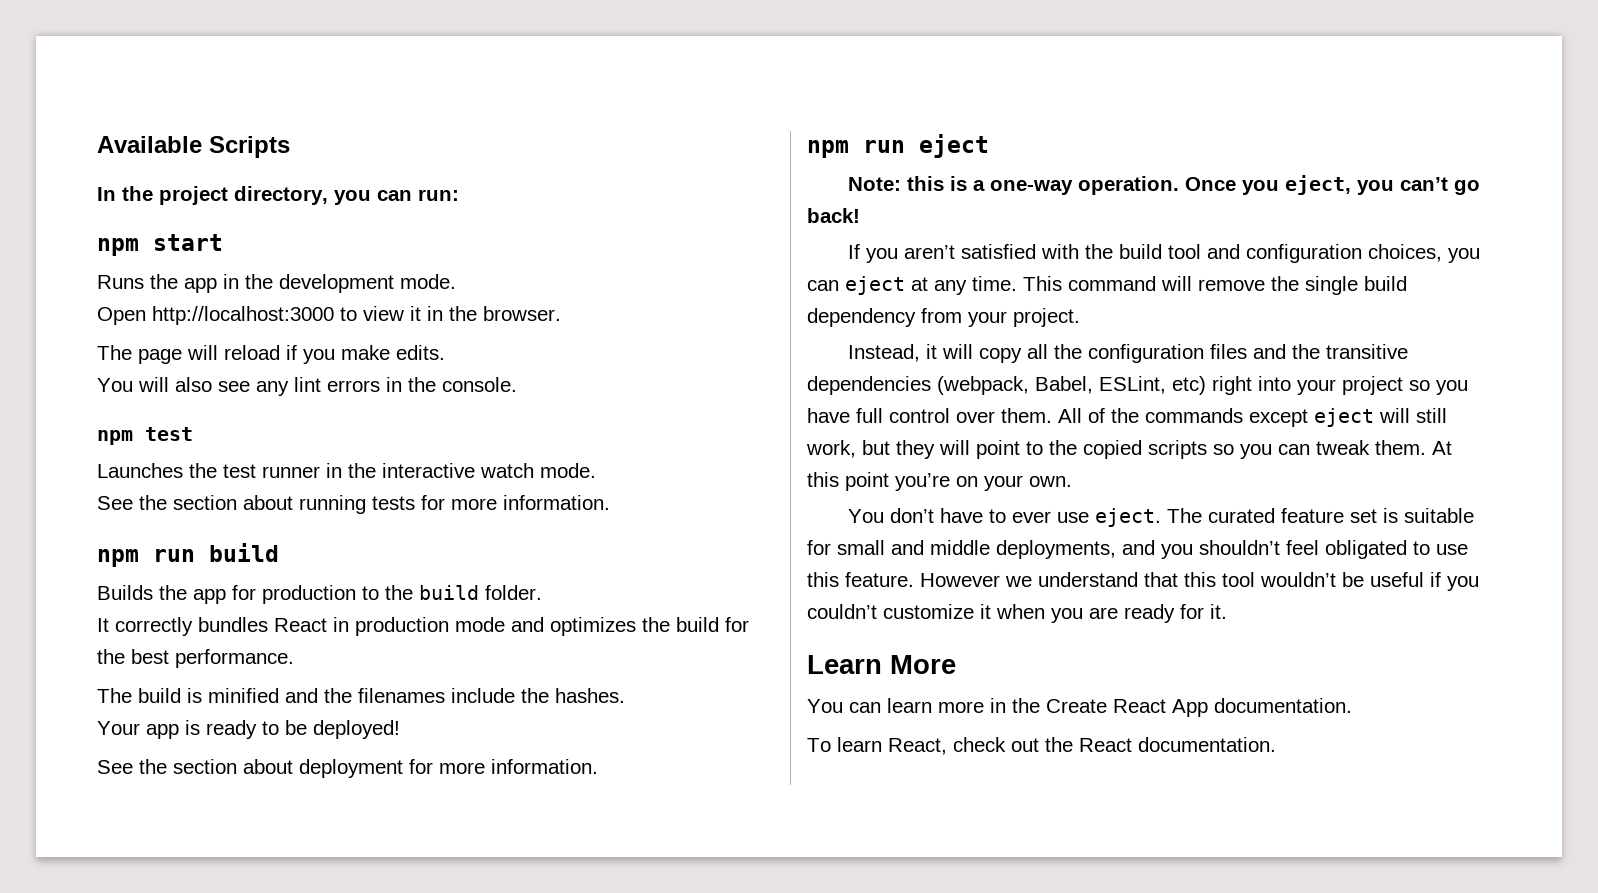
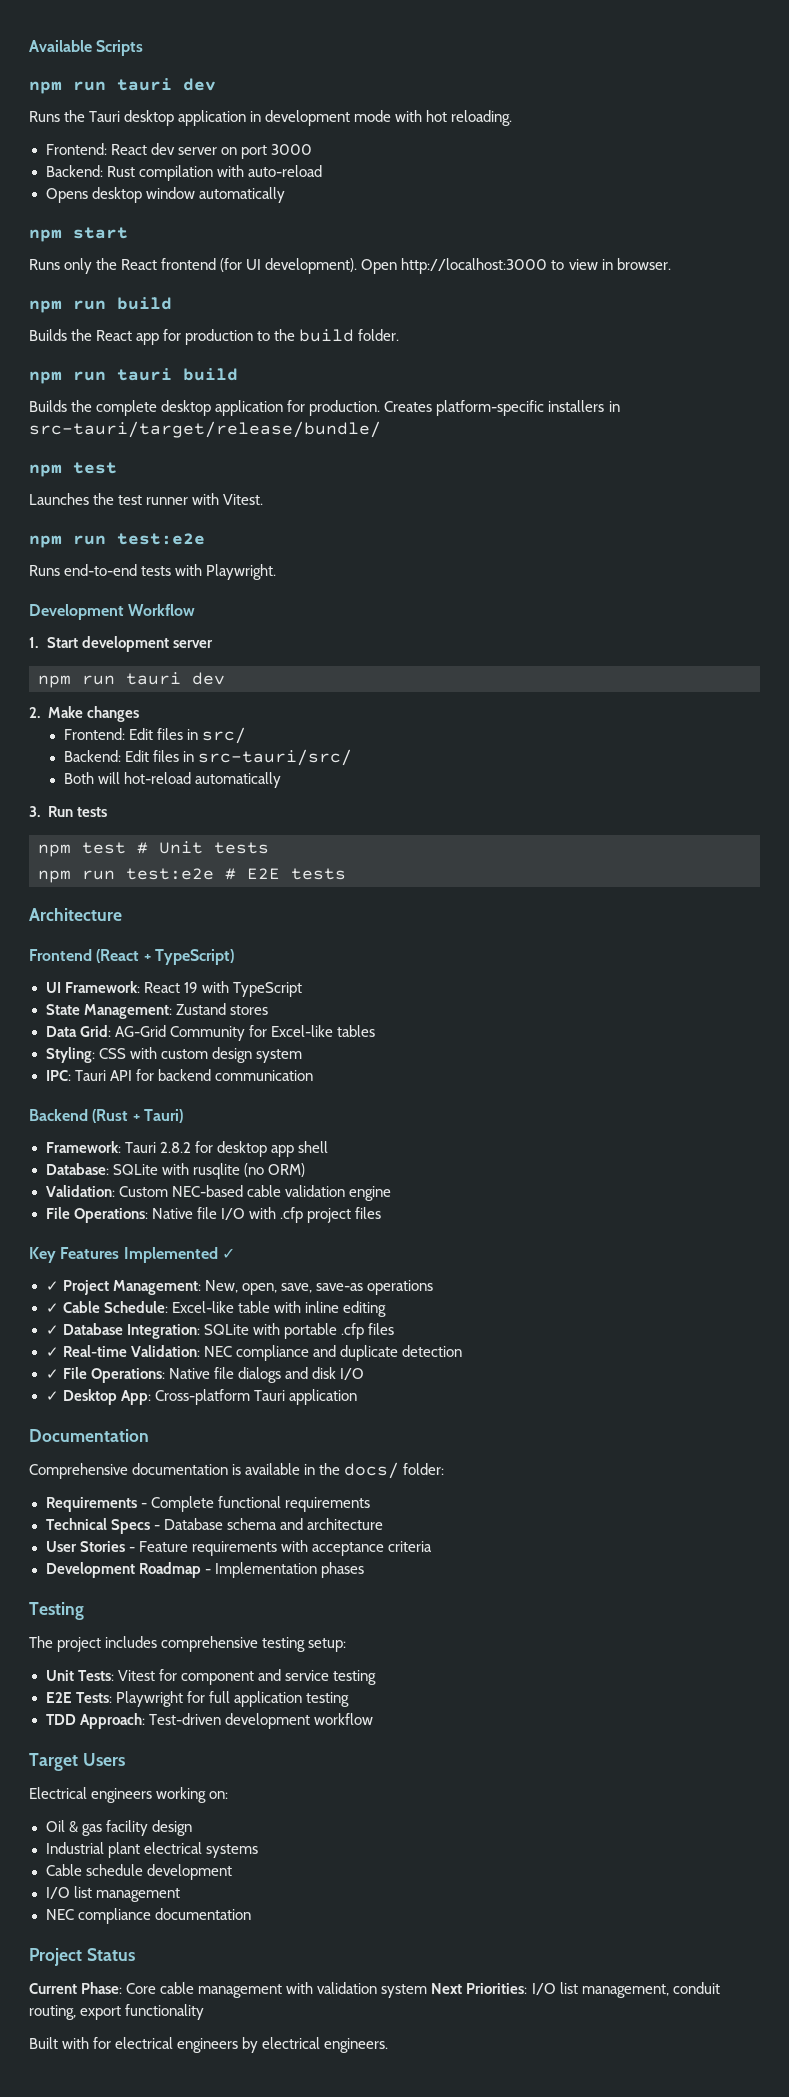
[97,186,459,205] [97,234,223,256] [97,274,456,293] [97,306,561,325] [97,345,445,364] [97,377,517,396] In the project directory, you can run: // npm start // Runs the app in the development mode. // Open http://localhost:3000 to view it in the browser. // The page will reload if you make edits. // You will also see any lint errors in the console. -> [29,78,216,94] [29,110,513,126] [45,143,312,159] [45,165,322,181] [45,187,285,203] [29,227,128,242] [29,258,671,274] [29,297,172,313] [29,329,400,345] [29,368,238,384] [29,400,620,416] [29,421,381,438] npm run tauri dev // Runs the Tauri desktop application in development mode with hot reloading. // Frontend: React dev server on port 3000 // Backend: Rust compilation with auto-reload // Opens desktop window automatically // npm start // Runs only the React frontend (for UI development). Open http://localhost:3000 to view in browser. // npm run build // Builds the React app for production to the build folder. // npm run tauri build // Builds the complete desktop application for production. Creates platform-specific installers in src-tauri/target/release/bundle/
[326,463,596,478] [97,495,610,514] [97,543,279,567] [97,585,542,604] [97,617,749,636] [97,649,294,668] [97,688,625,703] [97,720,400,739] [97,759,598,778] [807,134,989,158] [848,175,1481,195] [807,208,860,223] [848,244,1481,263] [807,276,1407,295] [807,308,1080,327] [848,344,1409,363] [807,376,1468,395] [807,408,1447,427] [806,440,1452,459] [807,472,1072,491] [848,508,1475,527] [807,540,1468,559] [807,572,1479,591] [807,604,1227,623] [807,655,956,674] [807,698,1352,717] [807,737,1276,755] in the interactive watch mode. // See the section about running tests for more information. // npm run build // Builds the app for production to the build folder. // It correctly bundles React in production mode and optimizes the build for the best performance. // The build is minified and the filenames include the hashes. // Your app is ready to be deployed! // See the section about deployment for more information. // npm run eject // Note: this is a one-way operation. Once you eject, you can’t go back! // If you aren’t satisfied with the build tool and configuration choices, you can eject at any time. This command will remove the single build dependency from your project. // Instead, it will copy all the configuration files and the transitive dependencies (webpack, Babel, ESLint, etc) right into your project so you have full control over them. All of the commands except eject will still work, but they will point to the copied scripts so you can tweak them. At this point you’re on your own. // You don’t have to ever use eject. The curated feature set is suitable for small and middle deployments, and you shouldn’t feel obligated to use this feature. However we understand that this tool wouldn’t be useful if you couldn’t customize it when you are ready for it. // Learn More // You can learn more in the Create React App documentation. // To learn React, check out the React documentation. -> [192,493,264,505] [29,533,205,548] [29,564,277,580] [29,604,196,620] [29,636,214,652] [38,672,225,688] [29,706,139,722] [63,727,246,744] [63,749,352,766] [63,772,281,788] [29,806,107,817] [38,841,269,857] [38,868,346,883] [29,908,122,921] [29,949,234,965] [45,981,302,997] [45,1003,268,1019] [45,1025,375,1041] [45,1047,302,1063] [45,1069,313,1081] [29,1109,183,1123] [45,1141,328,1157] [45,1163,305,1179] [45,1185,391,1201] [45,1207,381,1223] [29,1247,235,1263] [45,1280,433,1295] [45,1301,386,1317] [45,1323,394,1339] [45,1345,462,1361] [45,1367,364,1383] [45,1389,357,1405] [29,1429,149,1442] [29,1462,445,1479] [45,1496,370,1512] [45,1518,383,1534] [45,1540,432,1556] [45,1562,364,1578] [29,1602,84,1620] [29,1636,347,1652] [45,1669,376,1685] [45,1691,349,1707] [45,1713,373,1729] [29,1753,125,1771] [29,1787,229,1803] [45,1820,192,1836] [45,1842,258,1858] [45,1864,232,1880] [45,1886,180,1902] [45,1908,251,1924] [29,1948,135,1966] [29,1982,720,1998] [29,2004,205,2020] [29,2037,389,2053] with Vitest. // npm run test:e2e // Runs end-to-end tests with Playwright. // Development Workflow // 1. Start development server // npm run tauri dev // 2. Make changes // Frontend: Edit files in src/ // Backend: Edit files in src-tauri/src/ // Both will hot-reload automatically // 3. Run tests // npm test # Unit tests // npm run test:e2e # E2E tests // Architecture // Frontend (React + TypeScript) // UI Framework: React 19 with TypeScript // State Management: Zustand stores // Data Grid: AG-Grid Community for Excel-like tables // Styling: CSS with custom design system // IPC: Tauri API for backend communication // Backend (Rust + Tauri) // Framework: Tauri 2.8.2 for desktop app shell // Database: SQLite with rusqlite (no ORM) // Validation: Custom NEC-based cable validation engine // File Operations: Native file I/O with .cfp project files // Key Features Implemented ✓ // ✓ Project Management: New, open, save, save-as operations // ✓ Cable Schedule: Excel-like table with inline editing // ✓ Database Integration: SQLite with portable .cfp files // ✓ Real-time Validation: NEC compliance and duplicate detection // ✓ File Operations: Native file dialogs and disk I/O // ✓ Desktop App: Cross-platform Tauri application // Documentation // Comprehensive documentation is available in the docs/ folder: // Requirements - Complete functional requirements // Technical Specs - Database schema and architecture // User Stories - Feature requirements with acceptance criteria // Development Roadmap - Implementation phases // Testing // The project includes comprehensive testing setup: // Unit Tests: Vitest for component and service testing // E2E Tests: Playwright for full application testing // TDD Approach: Test-driven development workflow // Target Users // Electrical engineers working on: // Oil & gas facility design // Industrial plant electrical systems // Cable schedule development // I/O list management // NEC compliance documentation // Project Status // Current Phase: Core cable management with validation system Next Priorities: I/O list management, conduit routing, export functionality // Built with for electrical engineers by electrical engineers.

